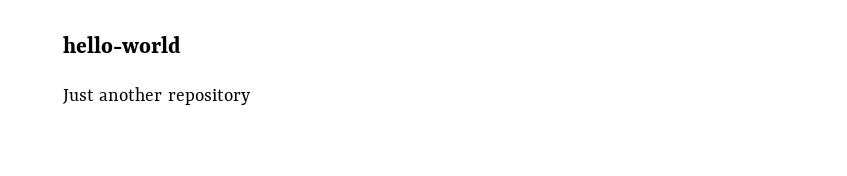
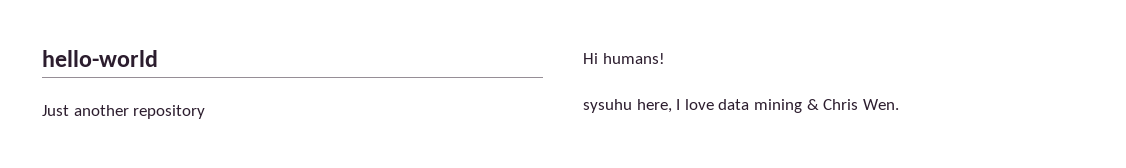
(250, 97) none -> [583,53,665,64] [583,99,899,113] // Hi humans! // sysuhu here, I love data mining & Chris Wen.

